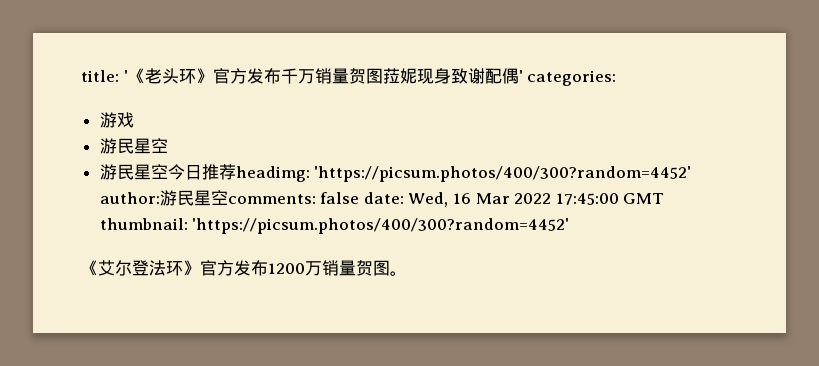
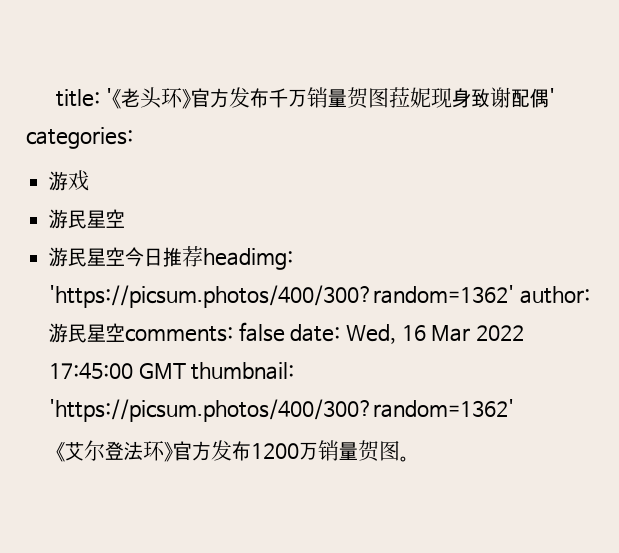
[314,166,692,182] 'https://picsum.photos/400/300?random=4452' -> [49,285,515,308] 'https://picsum.photos/400/300?random=1362'
[192,218,570,234] 'https://picsum.photos/400/300?random=4452' -> [49,399,515,422] 'https://picsum.photos/400/300?random=1362'

